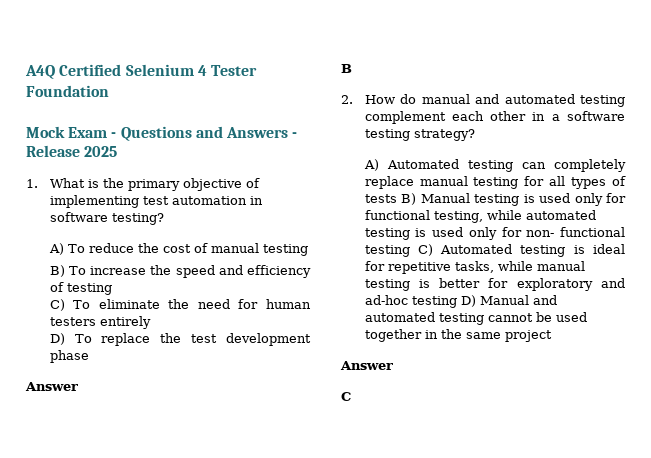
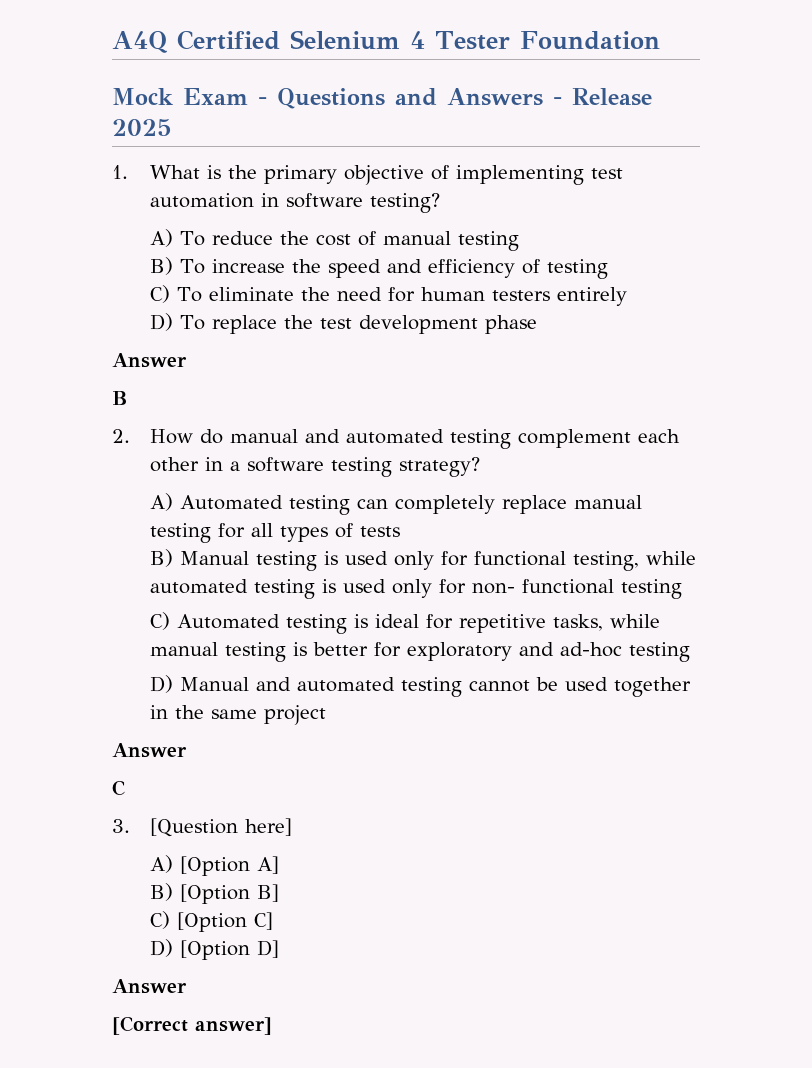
(397, 198) none -> (400, 531) //
(410, 251) none -> (682, 589) //
(457, 302) none -> (690, 652) //
(351, 396) none -> [112,818,292,837] [149,855,279,876] [149,883,279,904] [149,911,273,932] [149,939,279,960] [112,979,187,994] [112,1016,272,1035] // 3. [Question here] // A) [Option A] // B) [Option B] // C) [Option C] // D) [Option D] // Answer // [Correct answer]

